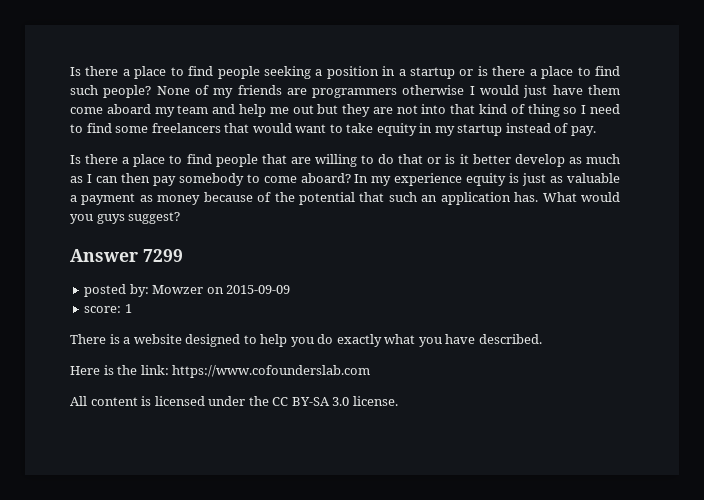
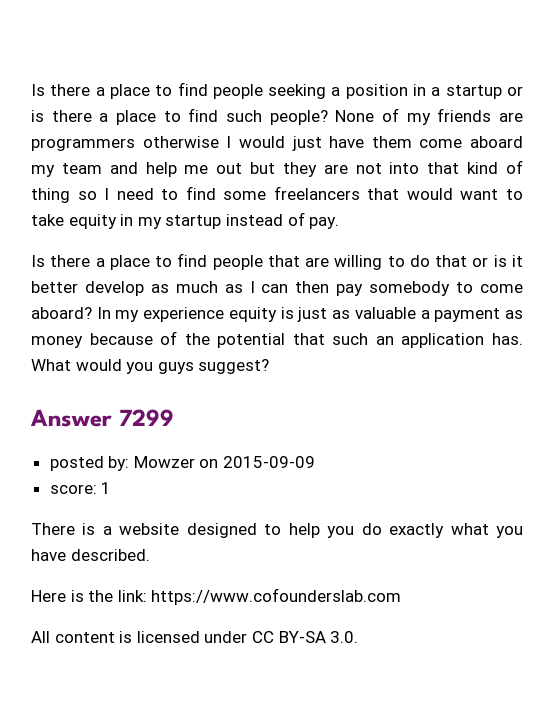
[248,396,269,406] the -> (248, 637) none
[332,396,398,406] 3.0 license. -> [330,631,359,643] 3.0.

